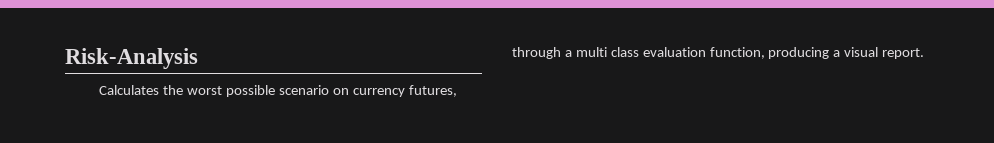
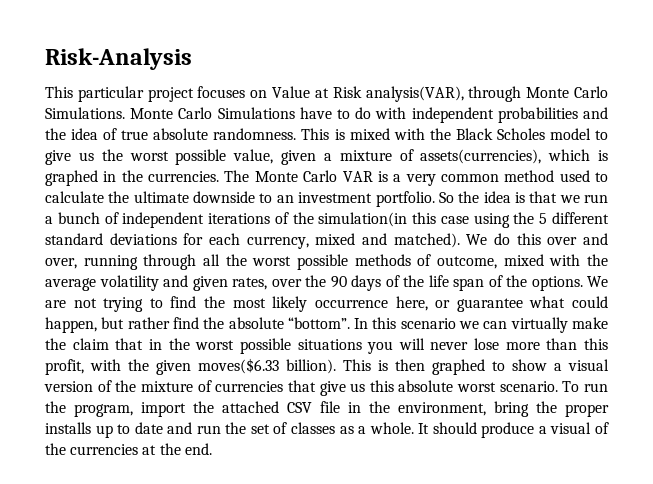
[99,85,457,97] [512,47,925,59] Calculates the worst possible scenario on currency futures, through a multi class evaluation function, producing a visual report. -> [45,86,608,102] [45,107,608,123] [45,128,608,140] [45,149,608,165] [45,170,608,186] [45,191,608,207] [45,212,609,228] [45,233,609,249] [45,254,608,270] [45,275,608,291] [45,296,609,312] [45,317,609,333] [45,338,609,354] [45,358,609,375] [44,380,608,396] [45,401,609,417] [45,422,609,438] [45,443,212,455] This particular project focuses on Value at Risk analysis(VAR), through Monte Carlo Simulations. Monte Carlo Simulations have to do with independent probabilities and the idea of true absolute randomness. This is mixed with the Black Scholes model to give us the worst possible value, given a mixture of assets(currencies), which is graphed in the currencies. The Monte Carlo VAR is a very common method used to calculate the ultimate downside to an investment portfolio. So the idea is that we run a bunch of independent iterations of the simulation(in this case using the 5 different standard deviations for each currency, mixed and matched). We do this over and over, running through all the worst possible methods of outcome, mixed with the average volatility and given rates, over the 90 days of the life span of the options. We are not trying to find the most likely occurrence here, or guarantee what could happen, but rather find the absolute “bottom”. In this scenario we can virtually make the claim that in the worst possible situations you will never lose more than this profit, with the given moves($6.33 billion). This is then graphed to show a visual version of the mixture of currencies that give us this absolute worst scenario. To run the program, import the attached CSV file in the environment, bring the proper installs up to date and run the set of classes as a whole. It should produce a visual of the currencies at the end.

